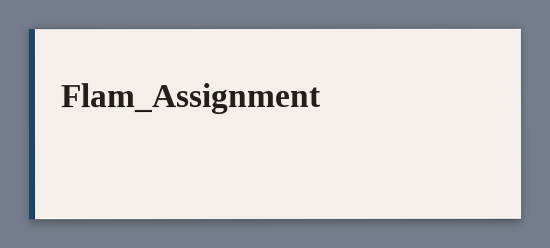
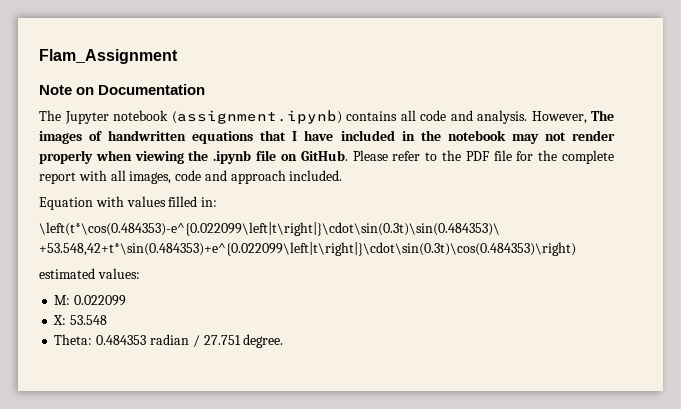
(321, 98) none -> [39,84,206,95] [39,110,614,124] [39,130,616,144] [39,150,614,164] [39,170,343,184] [39,196,218,210] [39,222,500,236] [39,242,576,256] [39,268,140,279] [54,295,127,306] [53,315,108,325] [54,334,284,348] // Note on Documentation // The Jupyter notebook (assignment.ipynb) contains all code and analysis. However, The images of handwritten equations that I have included in the notebook may not render properly when viewing the .ipynb file on GitHub. Please refer to the PDF file for the complete report with all images, code and approach included. // Equation with values filled in: // \left(t*\cos(0.484353)-e^{0.022099\left|t\right|}\cdot\sin(0.3t)\sin(0.484353)\ +53.548,42+t*\sin(0.484353)+e^{0.022099\left|t\right|}\cdot\sin(0.3t)\cos(0.484353)\right) // estimated values: // M: 0.022099 // X: 53.548 // Theta: 0.484353 radian / 27.751 degree.

